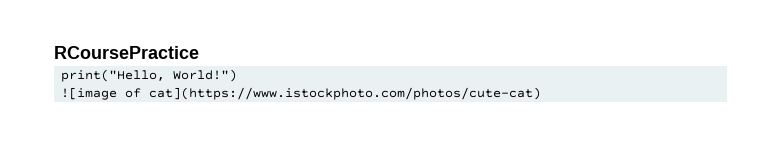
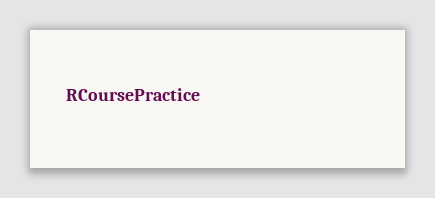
[60,69,237,82] [60,87,541,100] // print("Hello, World!") // ![image of cat](https://www.istockphoto.com/photos/cute-cat) -> (200, 94) none

